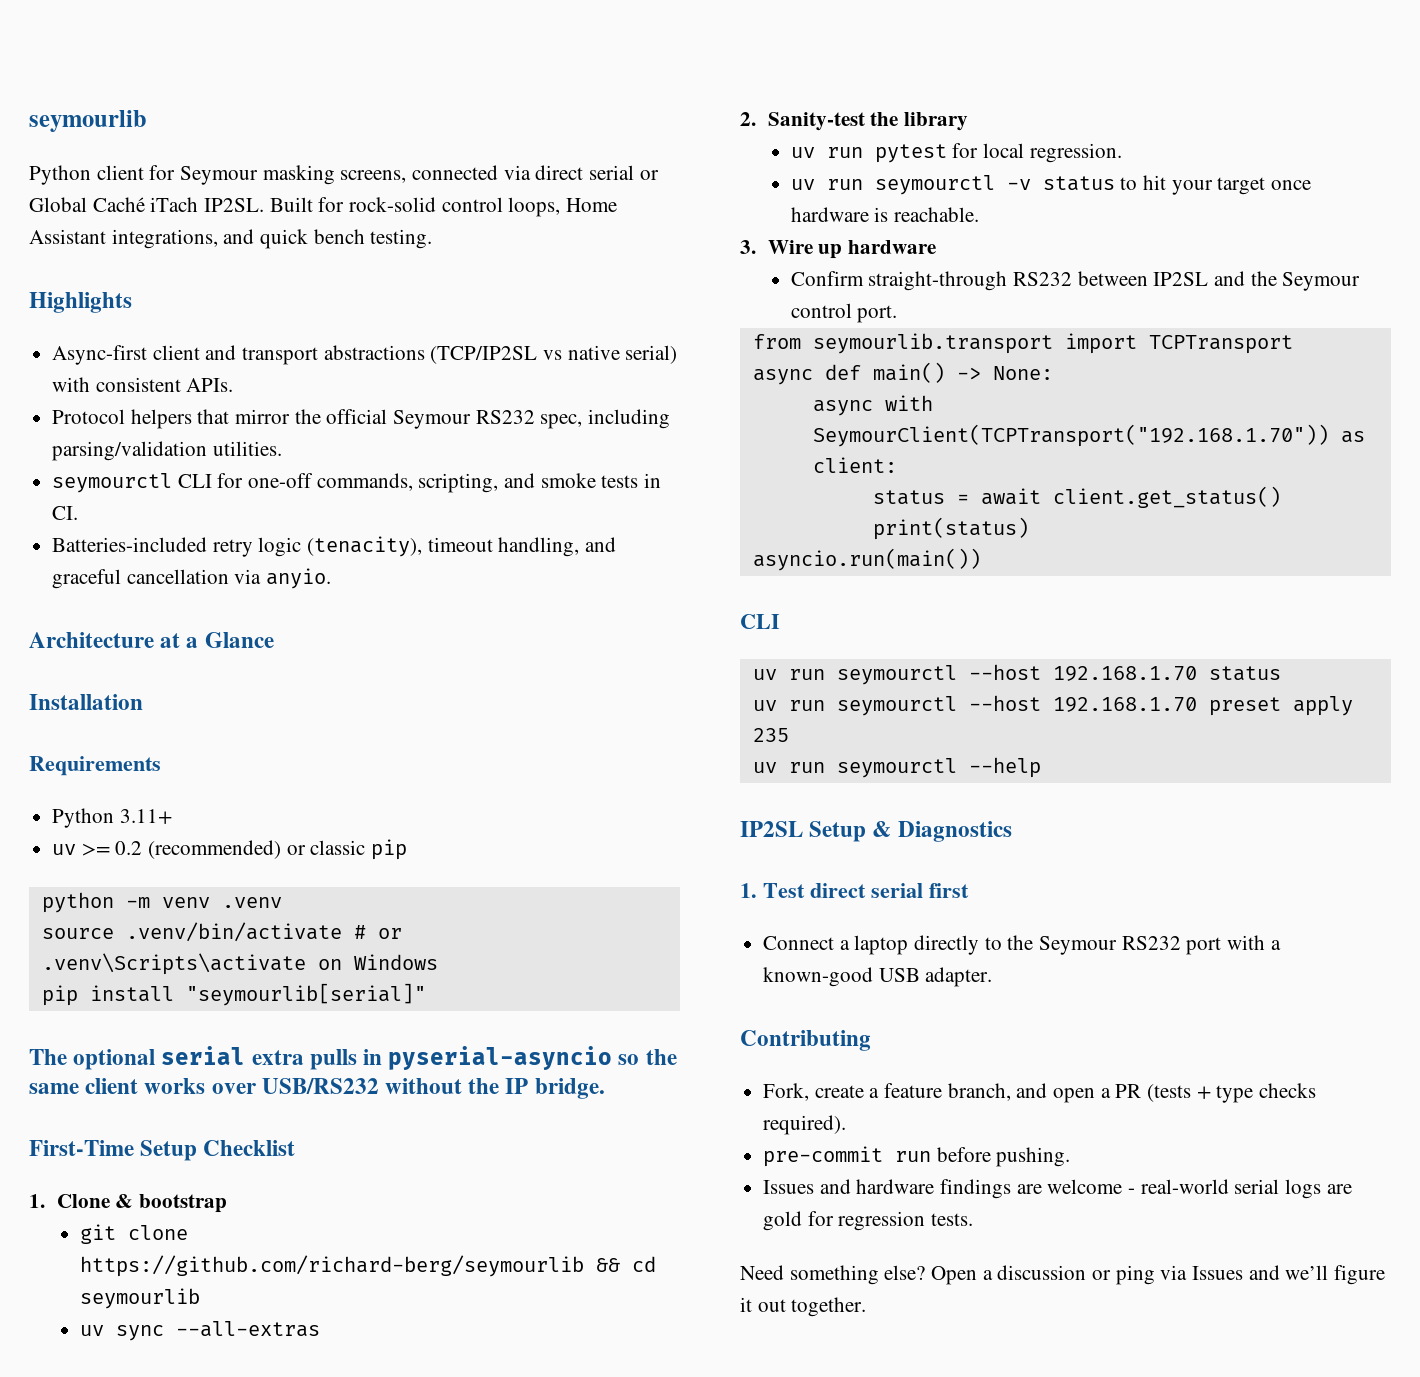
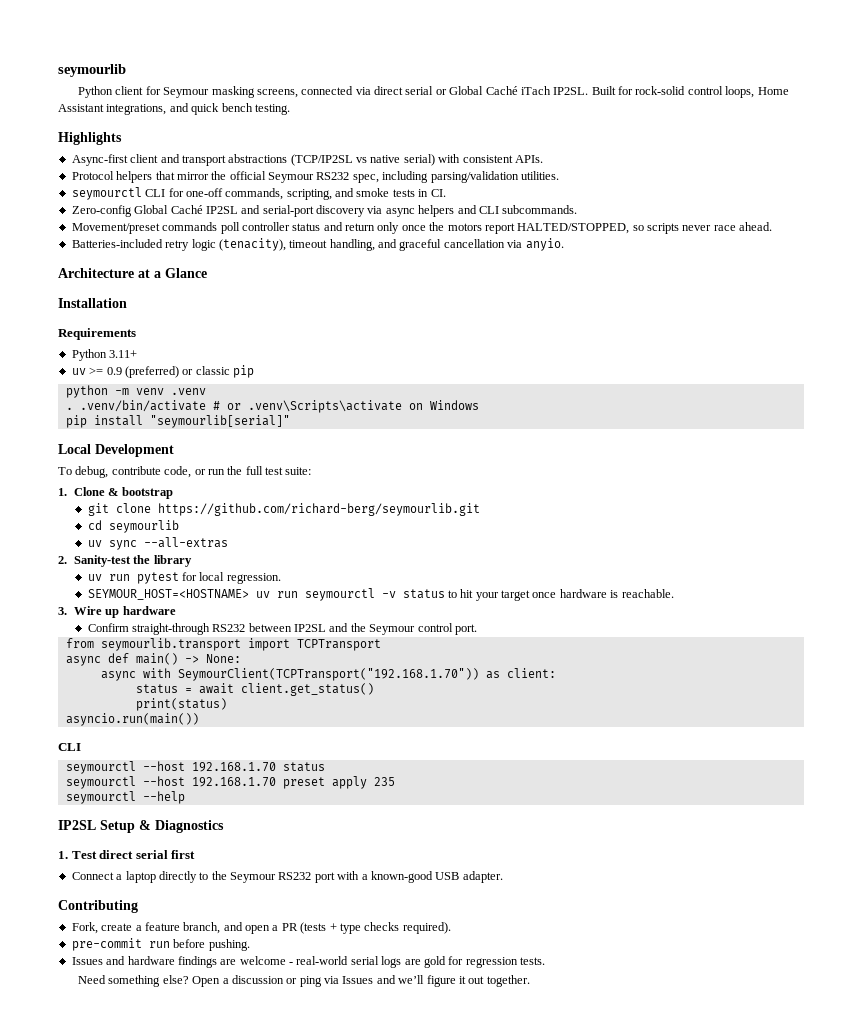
(79, 513) none -> [71,205,578,217] [71,222,773,234] // Zero-config Global Caché IP2SL and serial-port discovery via async helpers and CLI subcommands. // Movement/preset commands poll controller status and return only once the motors report HALTED/STOPPED, so scripts never race ahead.
[115,840,282,859] 0.2 (recommended) -> [106,366,179,378] 0.9 (preferred)
[41,928,114,939] source -> [65,407,73,410] .
[29,1046,677,1070] [29,1078,605,1099] [29,1140,296,1161] The optional serial extra pulls in pyserial-asyncio so the same client works over USB/RS232 without the IP bridge. // First-Time Setup Checklist -> [58,444,174,457] [58,466,312,478] Local Development // To debug, contribute code, or run the full test suite:
[79,1255,620,1277] https://github.com/richard-berg/seymourlib && -> [157,503,480,516] https://github.com/richard-berg/seymourlib.git //
(1122, 153) none -> [87,589,249,600] SEYMOUR_HOST=<HOSTNAME>
[752,669,825,680] uv run -> (81, 747) none
[752,700,825,711] uv run -> (325, 767) none
[752,762,825,773] uv run -> (395, 781) none

